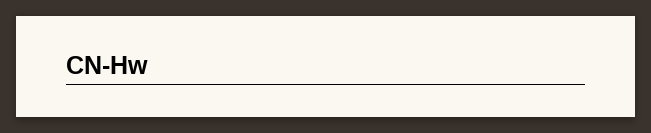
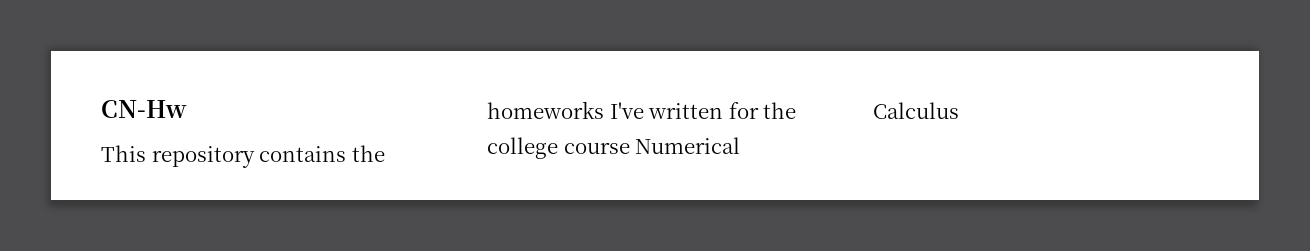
(148, 65) none -> [101,145,385,168] [487,101,797,119] [487,137,741,159] [873,102,959,119] // This repository contains the homeworks I've written for the college course Numerical Calculus

